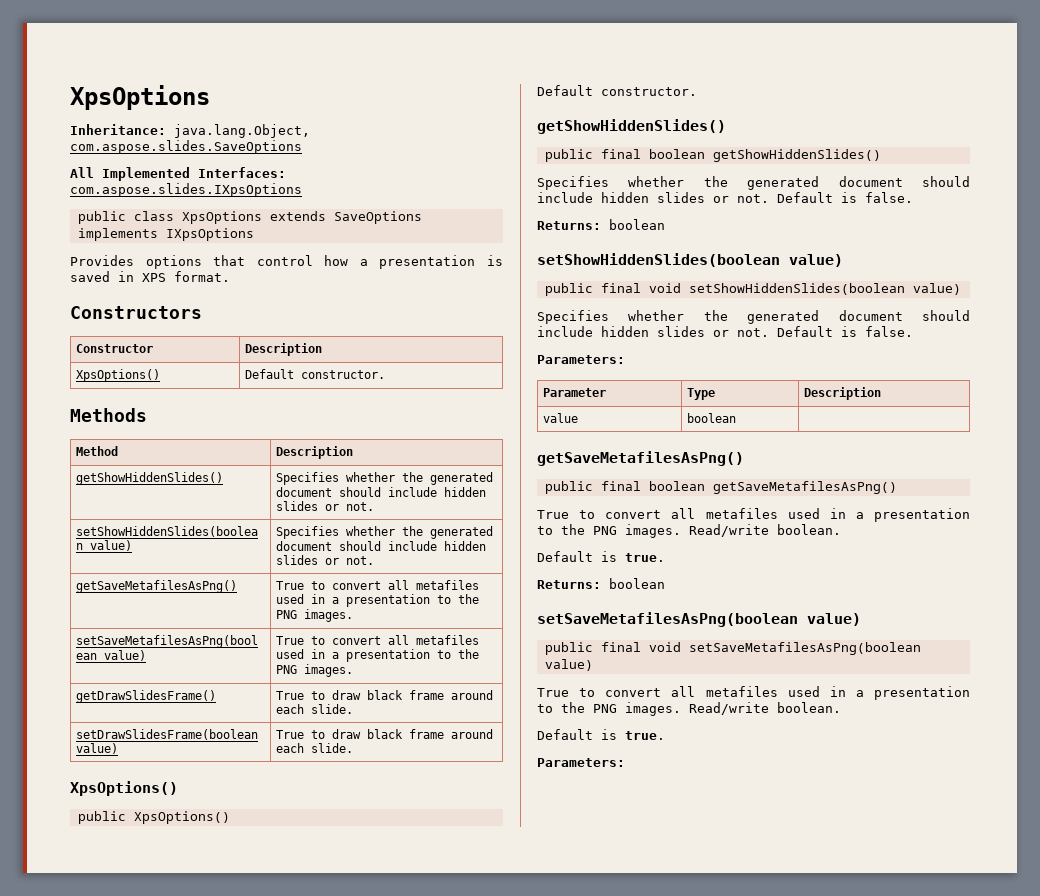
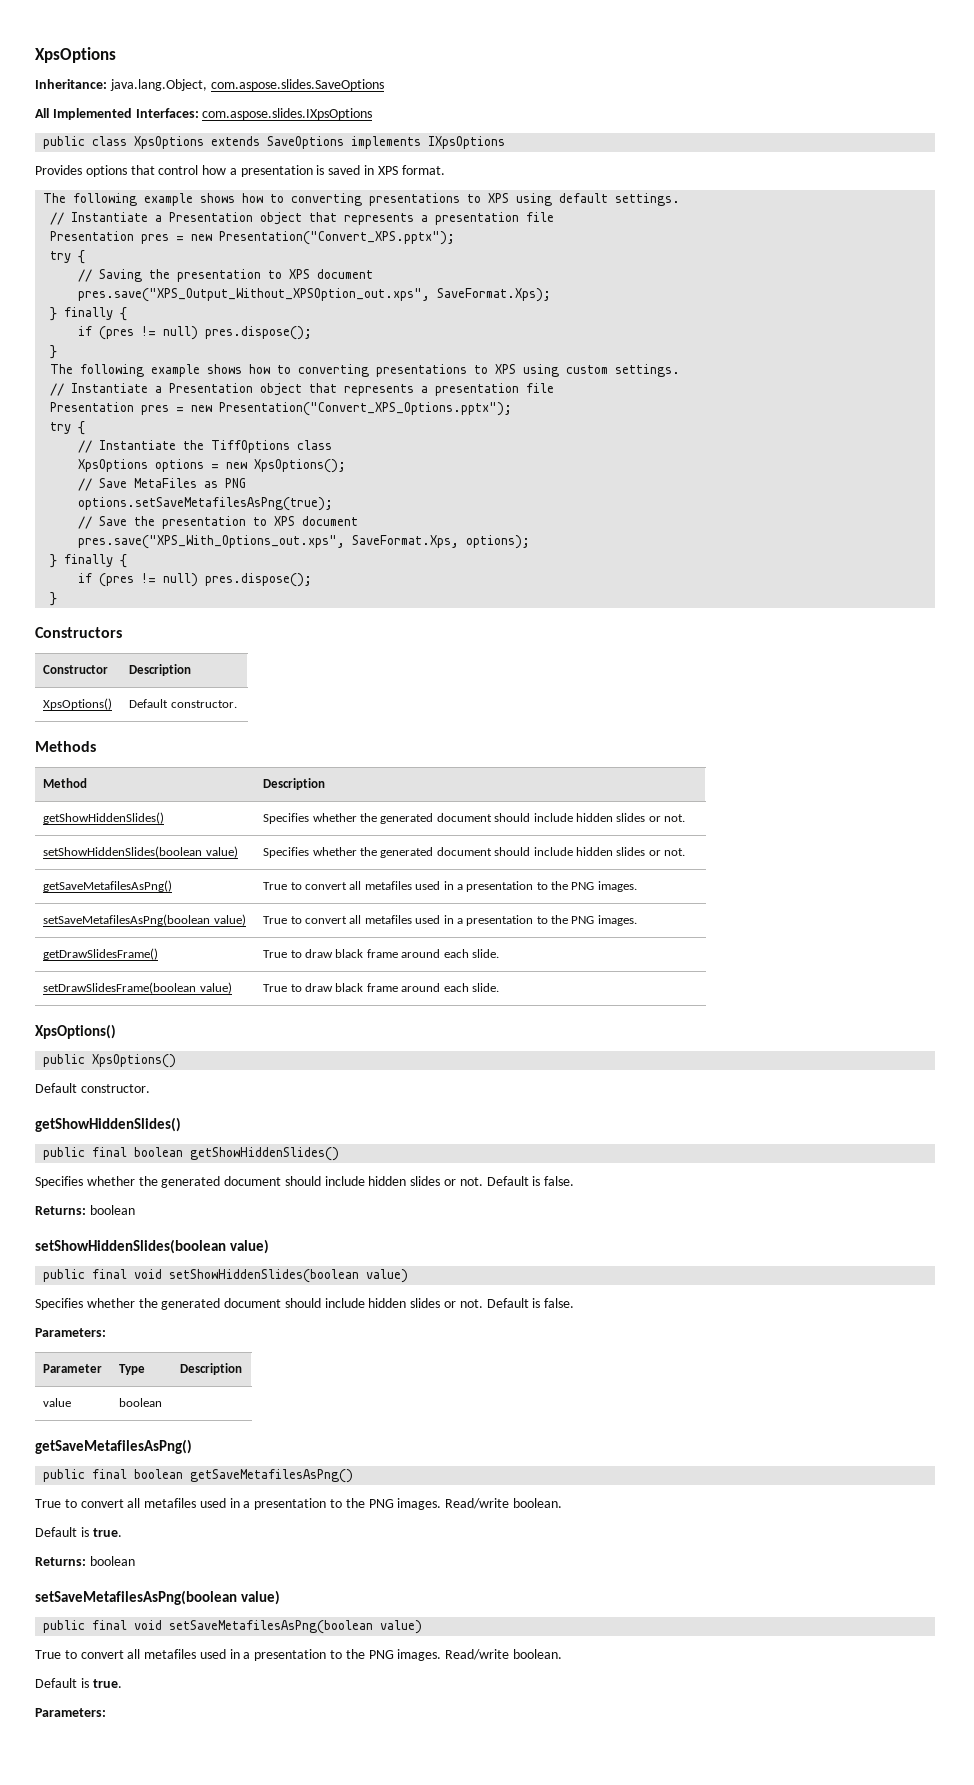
(230, 276) none -> [43,193,681,206] [50,212,555,225] [50,231,456,245] [50,250,86,264] [78,269,374,282] [78,288,552,302] [50,307,128,321] [78,326,313,340] [50,345,58,359] [50,364,681,377] [50,383,555,396] [50,402,513,416] [50,421,86,435] [78,440,333,453] [78,459,347,473] [78,478,247,491] [78,497,334,511] [78,516,359,529] [78,535,531,549] [50,554,128,568] [78,573,313,587] [50,592,58,606] // The following example shows how to converting presentations to XPS using default settings. // // Instantiate a Presentation object that represents a presentation file // Presentation pres = new Presentation("Convert_XPS.pptx"); // try { // // Saving the presentation to XPS document // pres.save("XPS_Output_Without_XPSOption_out.xps", SaveFormat.Xps); // } finally { // if (pres != null) pres.dispose(); // } // The following example shows how to converting presentations to XPS using custom settings. // // Instantiate a Presentation object that represents a presentation file // Presentation pres = new Presentation("Convert_XPS_Options.pptx"); // try { // // Instantiate the TiffOptions class // XpsOptions options = new XpsOptions(); // // Save MetaFiles as PNG // options.setSaveMetafilesAsPng(true); // // Save the presentation to XPS document // pres.save("XPS_With_Options_out.xps", SaveFormat.Xps, options); // } finally { // if (pres != null) pres.dispose(); // }

